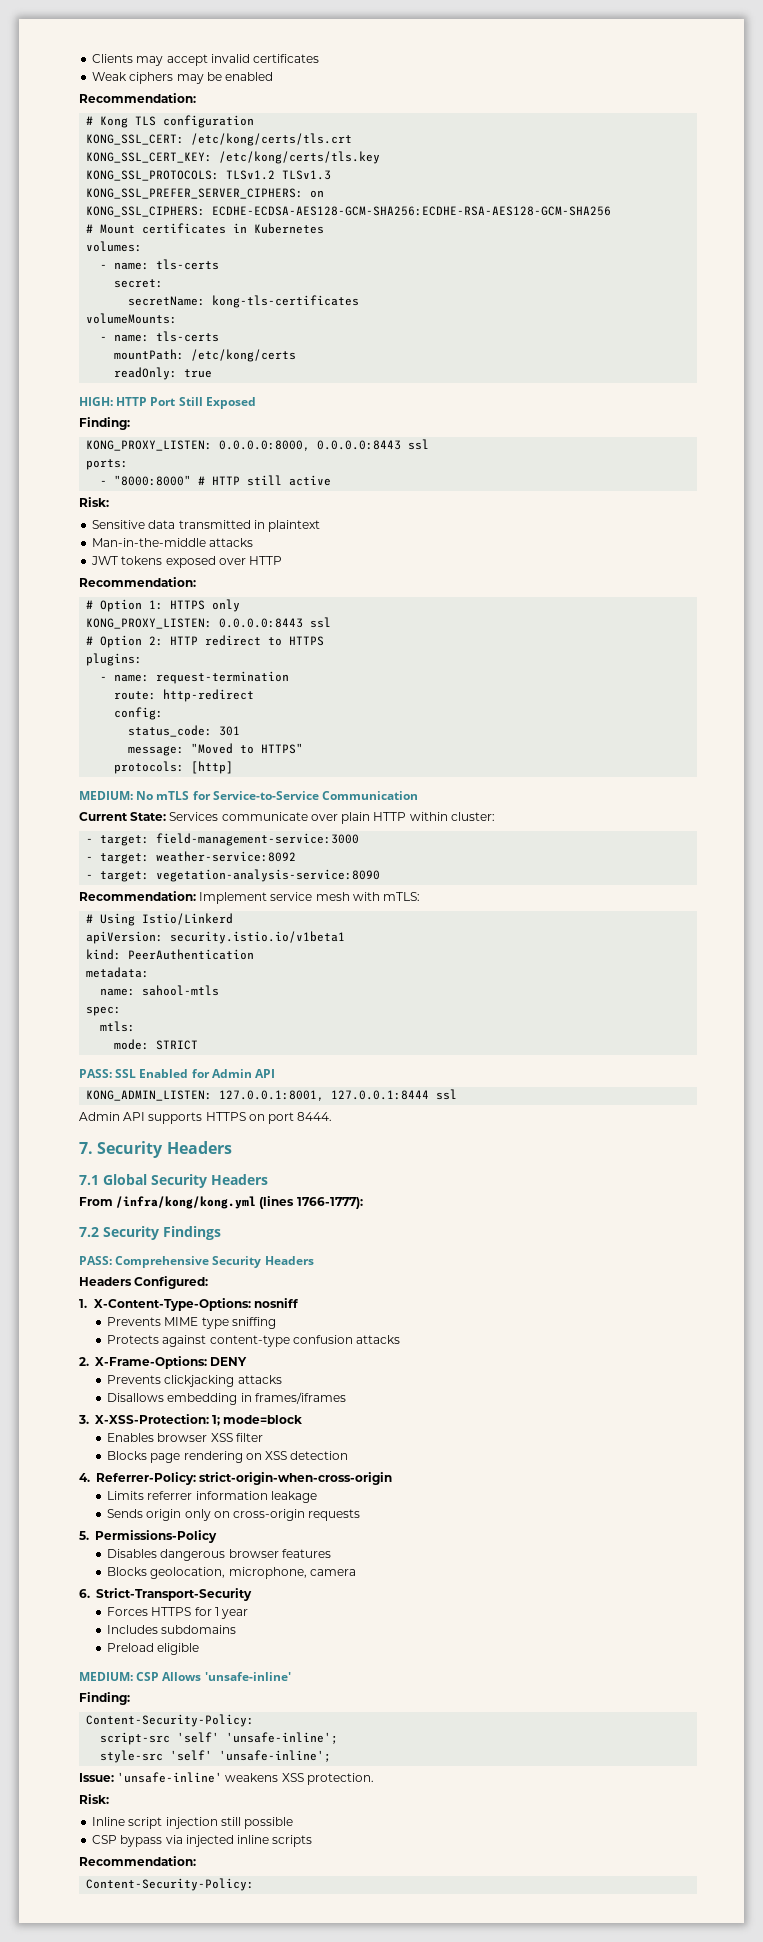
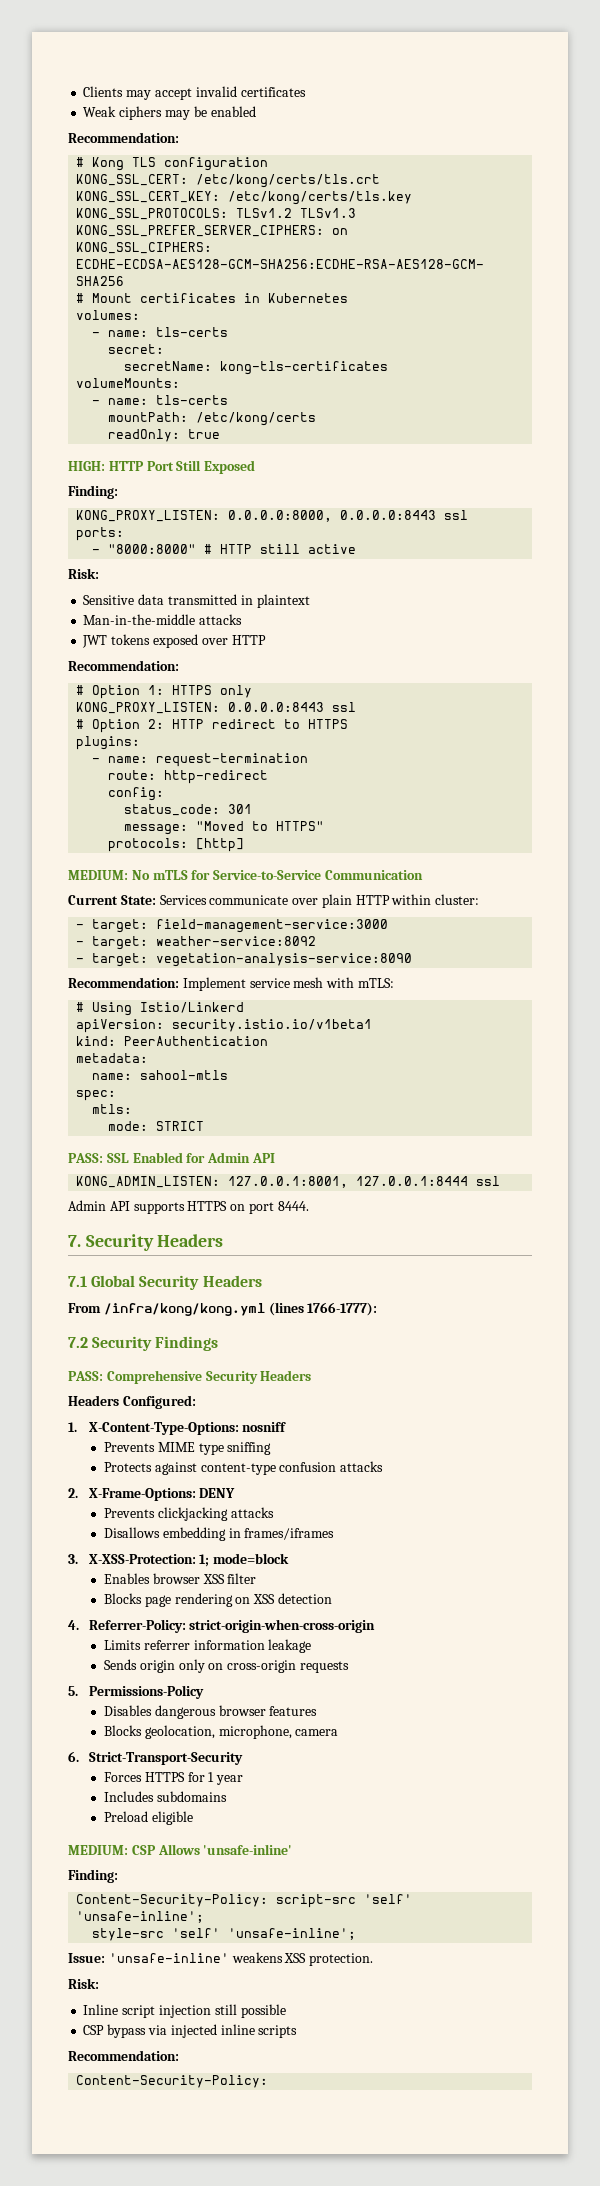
(255, 1720) // -> (269, 1900) none

